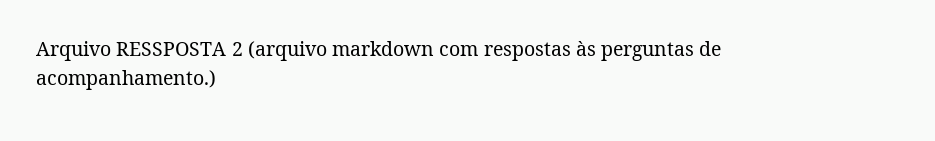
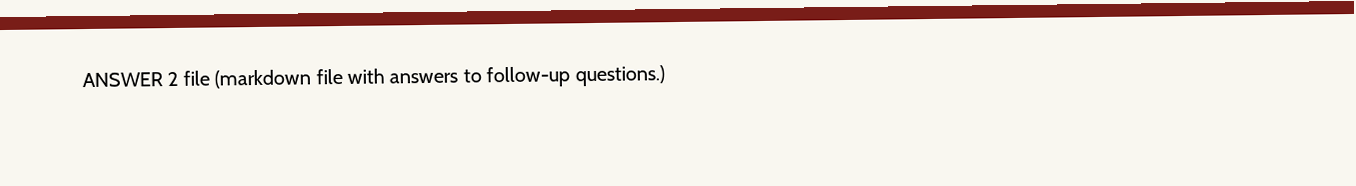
[36,41,722,61] [36,70,216,90] Arquivo RESSPOSTA 2 (arquivo markdown com respostas às perguntas de acompanhamento.) -> [82,65,665,89] ANSWER 2 file (markdown file with answers to follow-up questions.)

